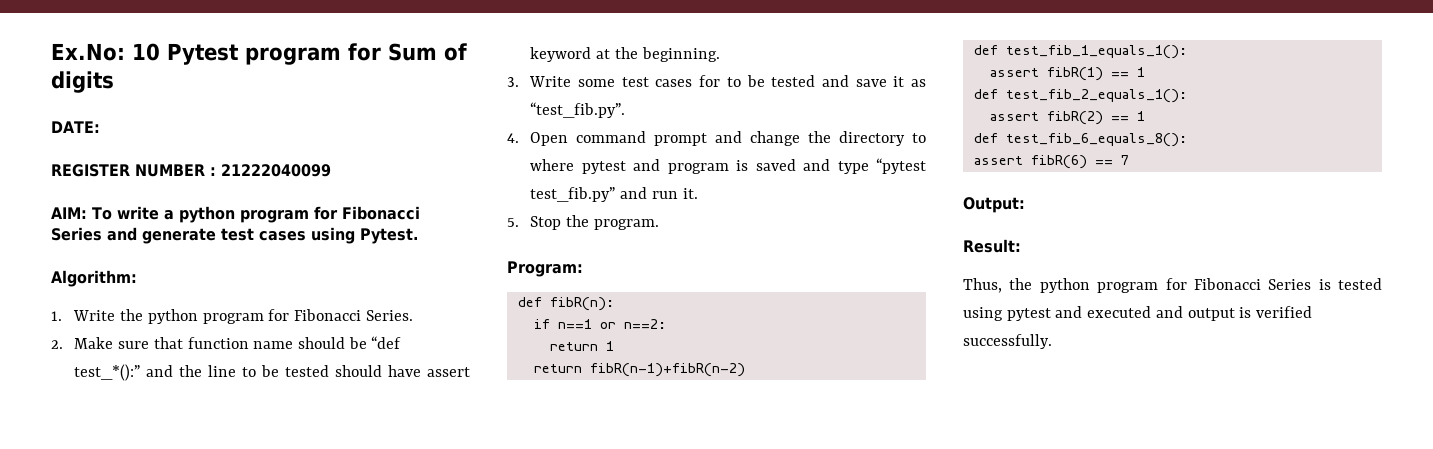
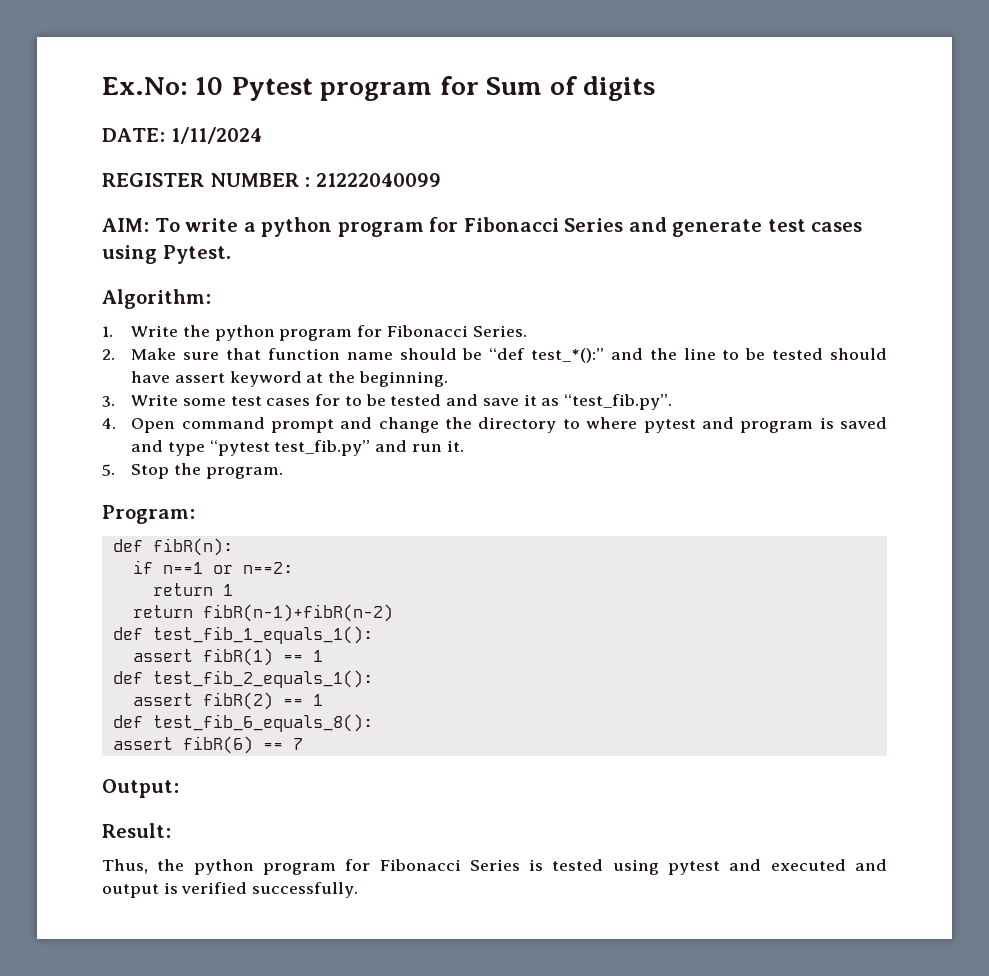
(100, 127) none -> [170,127,262,144] 1/11/2024

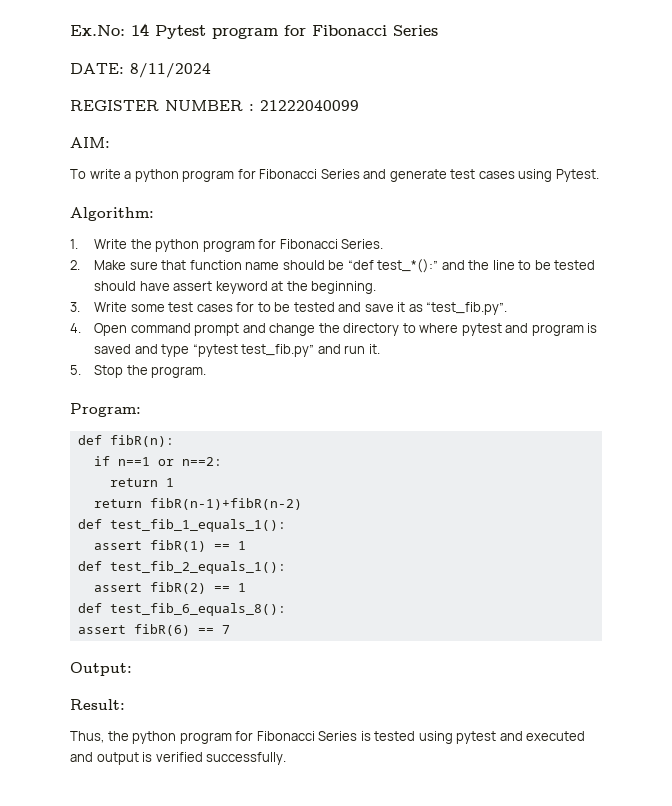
[195,77,224,95] 10 -> [131,23,149,36] 14
[486,76,655,101] Sum of digits -> [312,25,438,36] Fibonacci Series
[170,127,262,144] 1/11/2024 -> [130,63,211,78] 8/11/2024
(149, 225) none -> (110, 142) //

